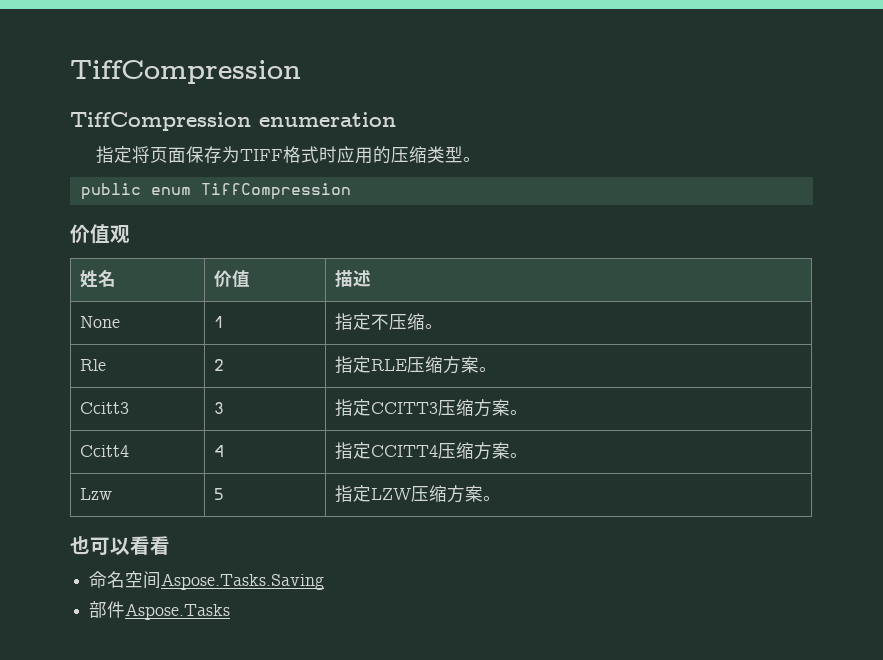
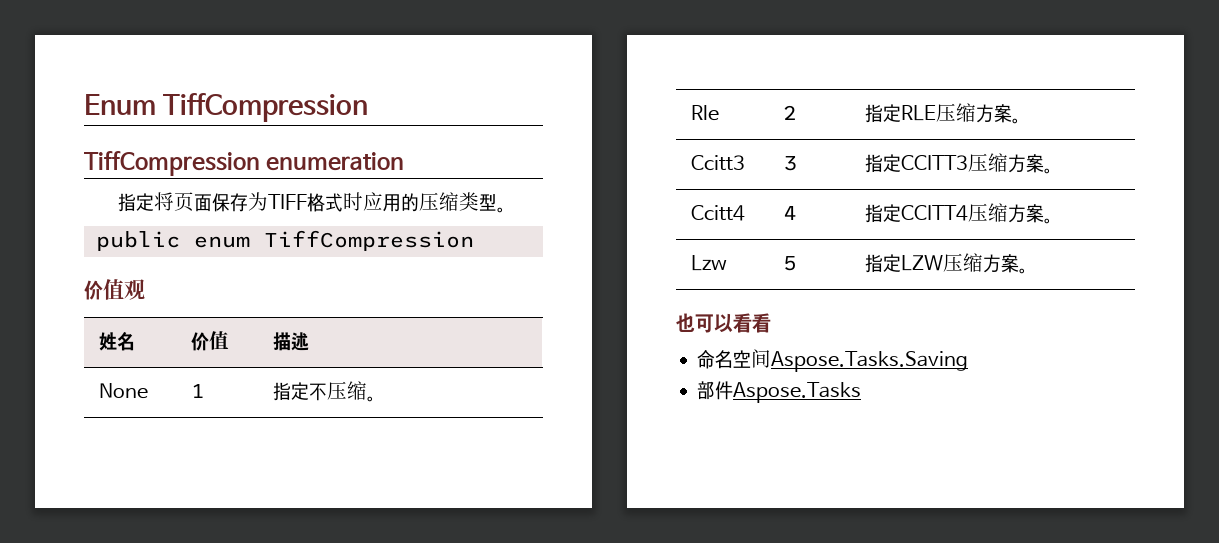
(70, 72) none -> [84,94,156,115] Enum

